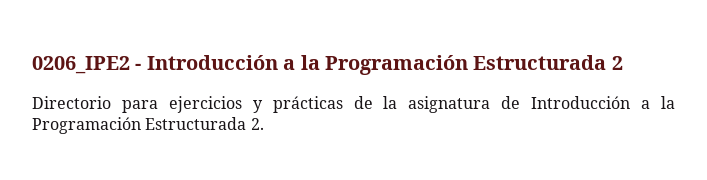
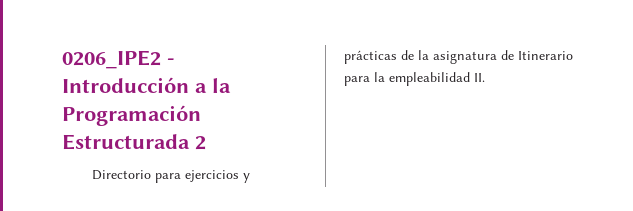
[531,96,675,109] [32,117,264,134] Introducción a la Programación Estructurada 2. -> [518,51,573,60] [344,72,485,86] Itinerario para la empleabilidad II.

